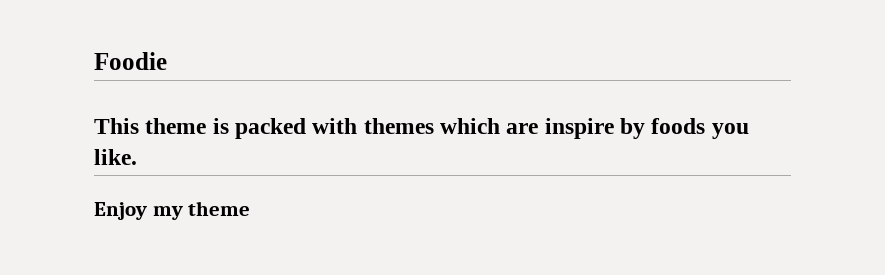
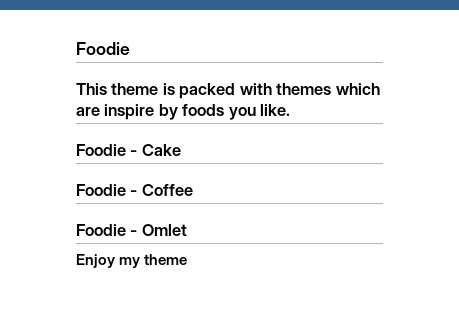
(137, 157) none -> [76,144,181,156] [76,184,193,196] [76,224,187,236] // Foodie - Cake // Foodie - Coffee // Foodie - Omlet

